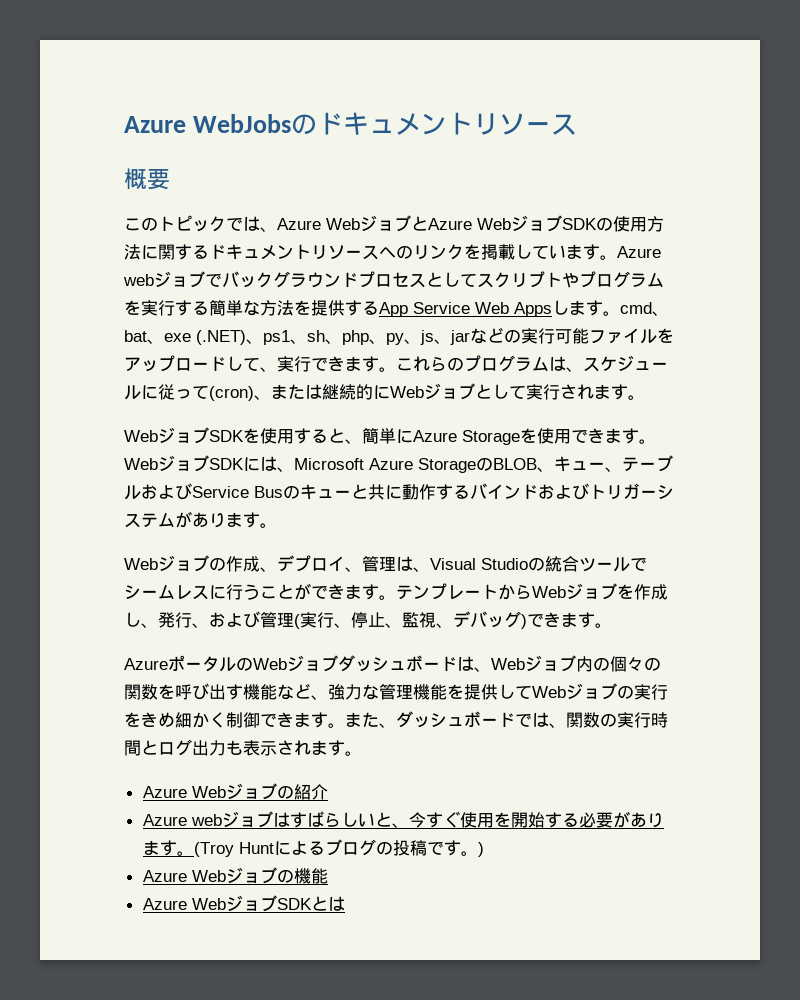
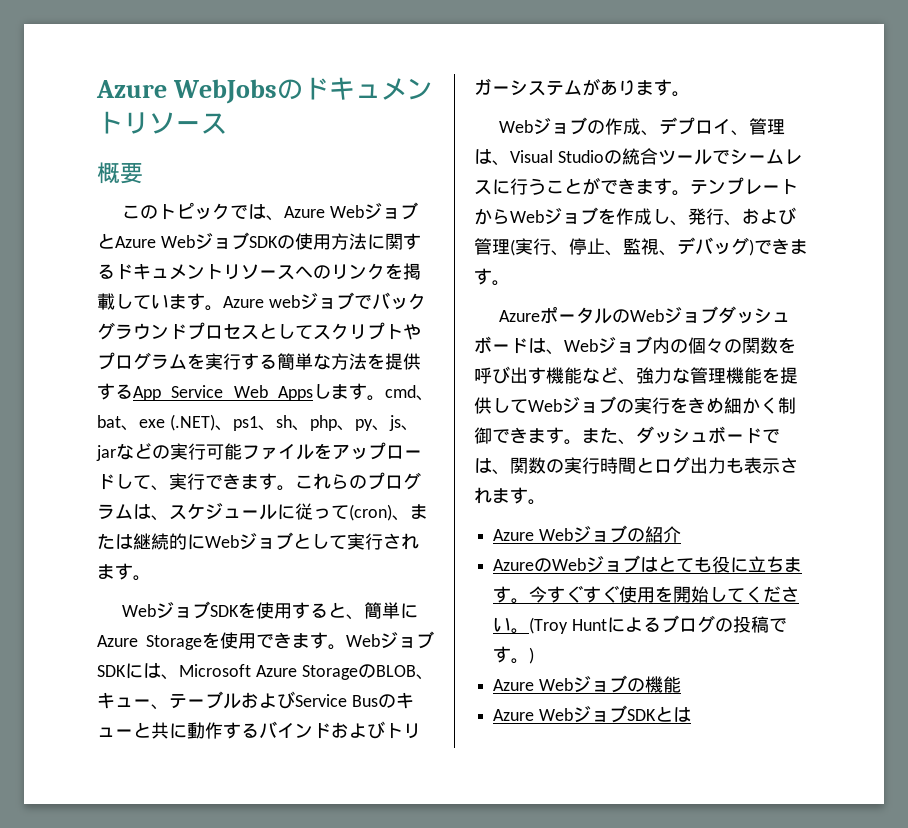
[190,814,222,826] web -> [534,558,587,572] のWeb
[289,811,664,828] [142,840,177,856] すばらしいと、今すぐ使用を開始する必要があります -> [658,556,803,573] [493,585,800,604] [493,617,512,632] とても役に立ちます。今すぐすぐ使用を開始してください

